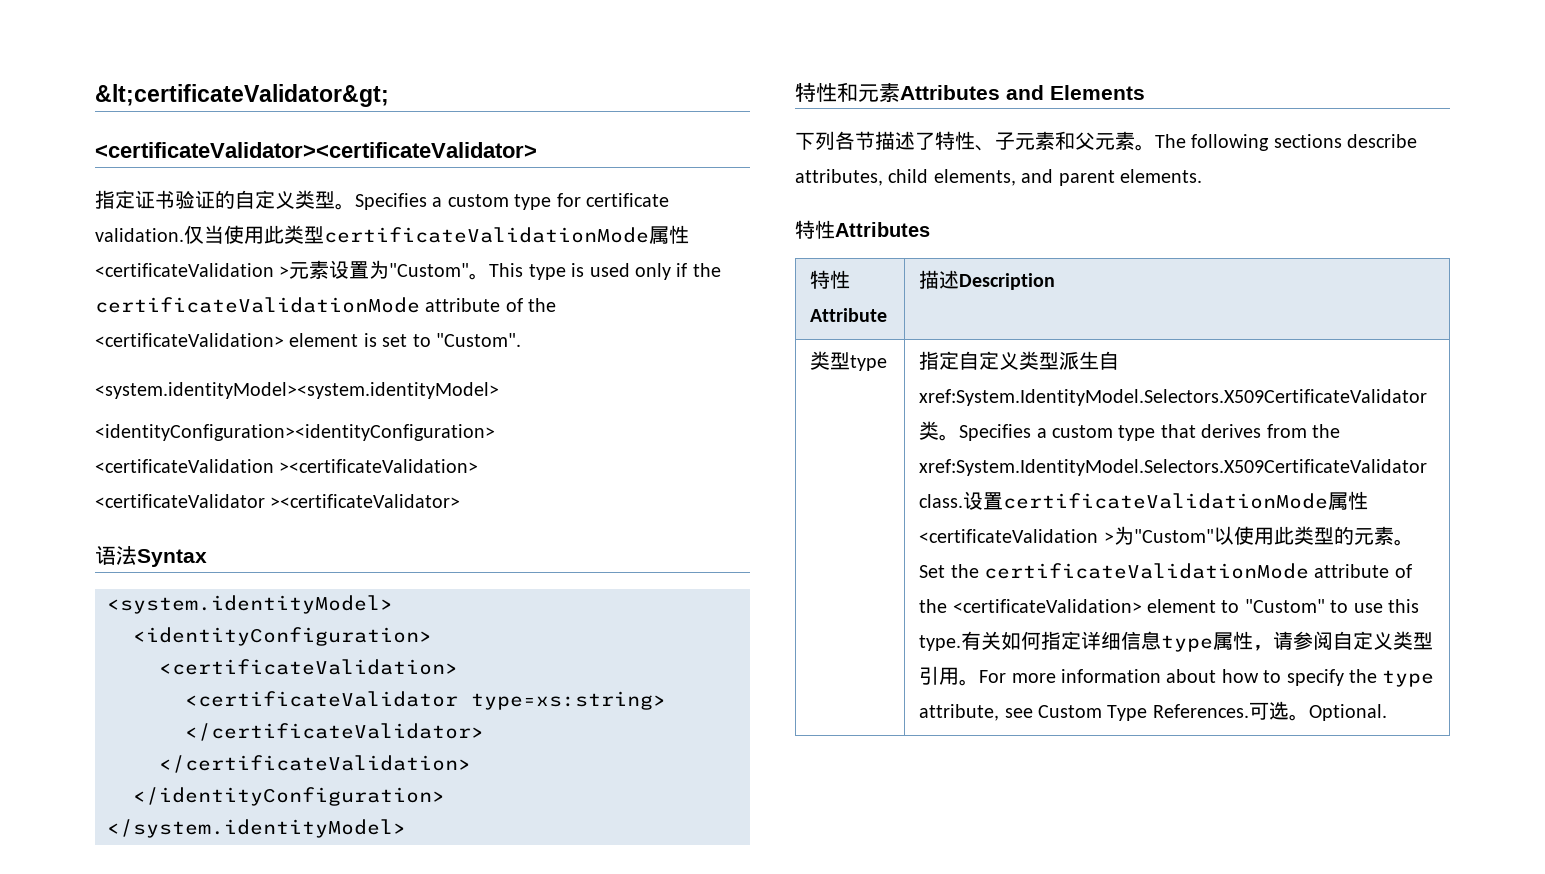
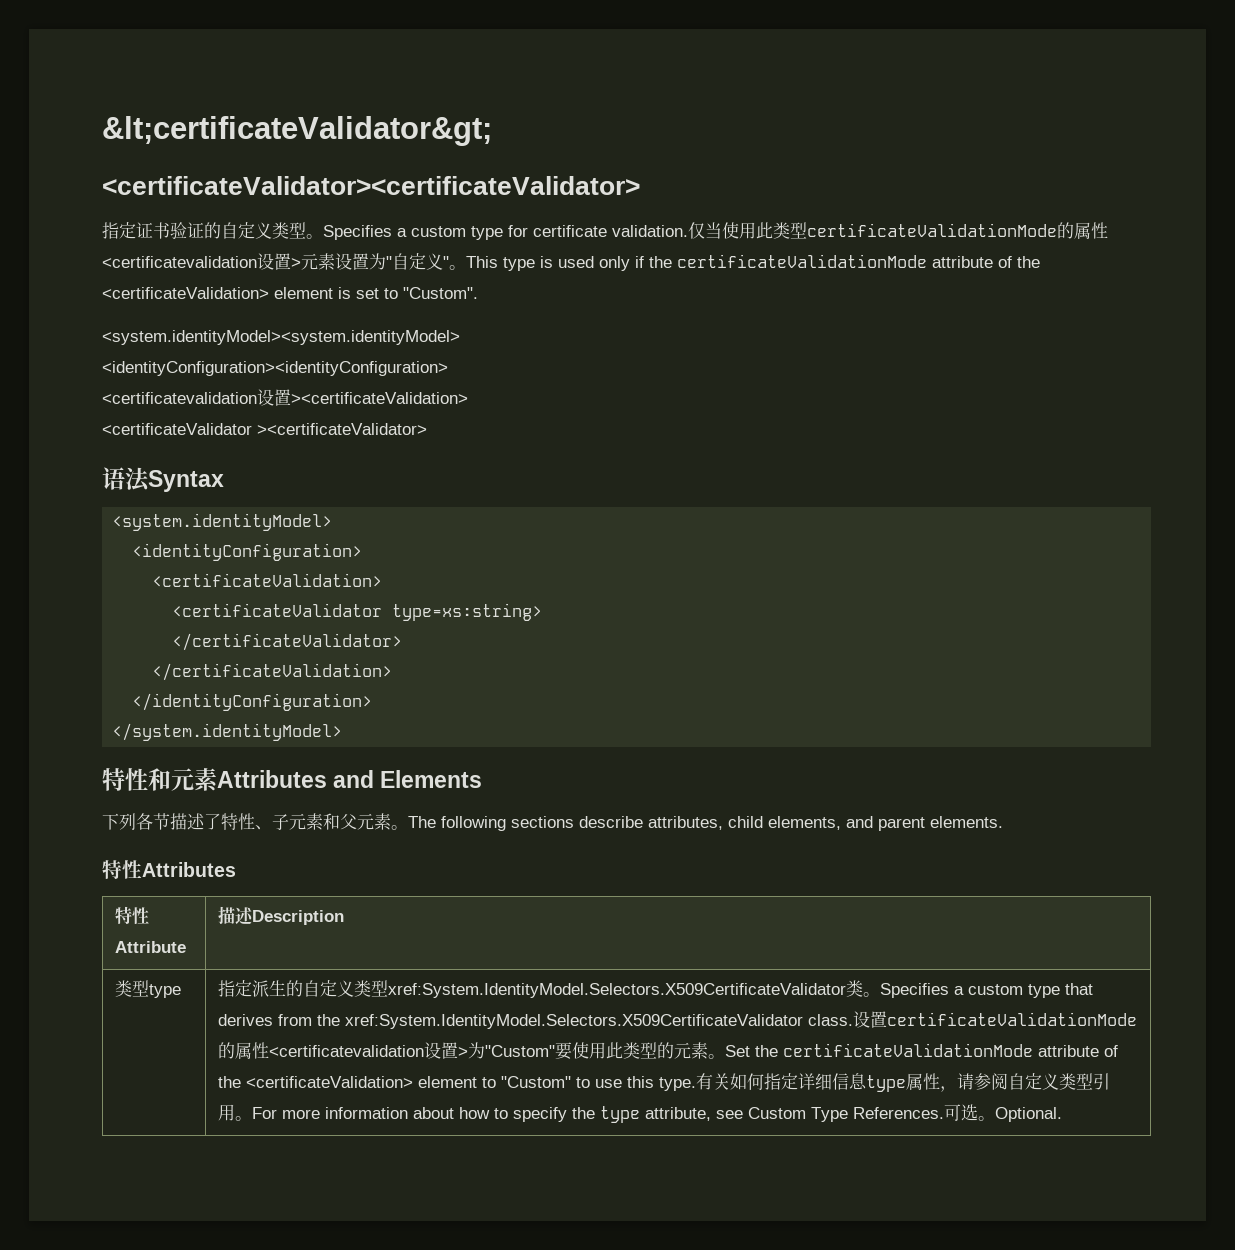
[649,225,689,244] [95,260,470,279] 属性<certificateValidation >元素设置为"Custom" -> [1057,222,1108,239] [102,253,449,270] 的属性<certificatevalidation设置>元素设置为"自定义"
[95,459,274,473] <certificateValidation -> [102,389,291,406] <certificatevalidation设置
[959,351,1120,370] 自定义类型派生自 -> [251,980,388,997] 派生的自定义类型
[1328,491,1369,510] [919,529,1099,543] 属性<certificateValidation -> [217,1042,458,1059] 的属性<certificatevalidation设置
[1213,526,1234,545] 以 -> [554,1042,572,1060] 要

